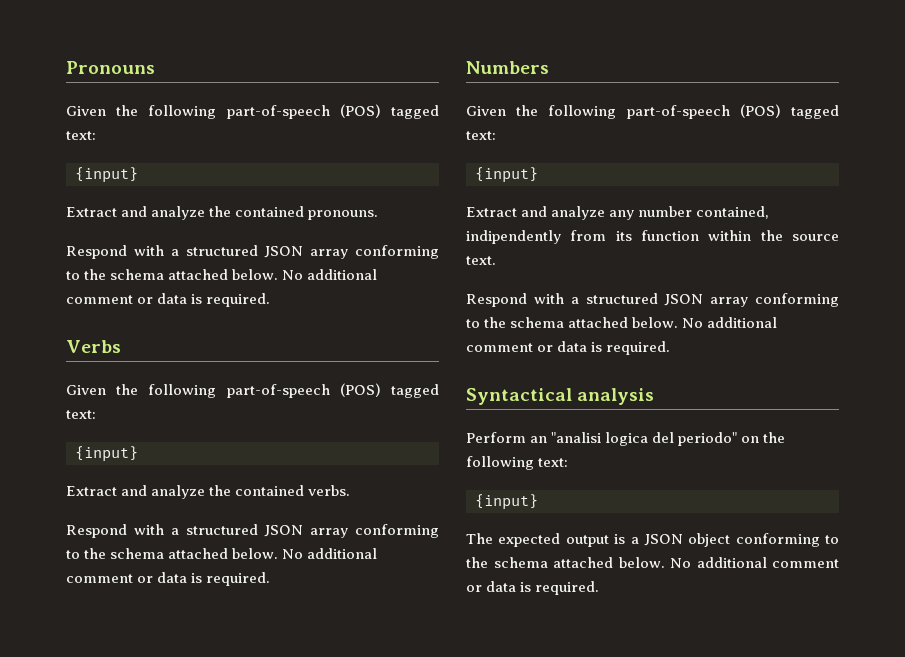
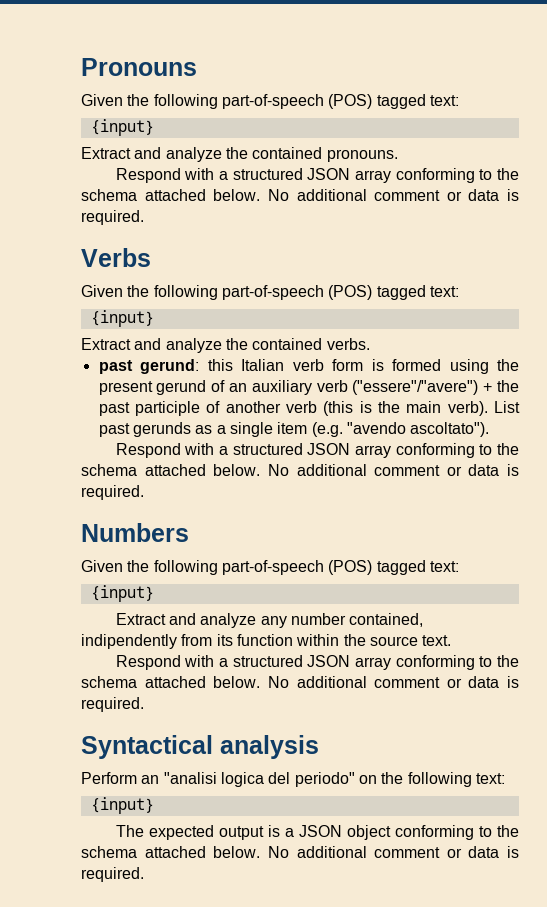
(351, 490) none -> [98,359,519,374] [98,380,519,395] [98,401,520,416] [98,422,490,437] // past gerund: this Italian verb form is formed using the present gerund of an auxiliary verb ("essere"/"avere") + the past participle of another verb (this is the main verb). List past gerunds as a single item (e.g. "avendo ascoltato").

